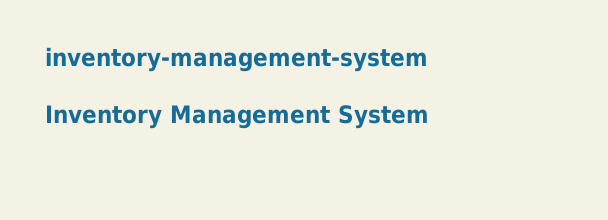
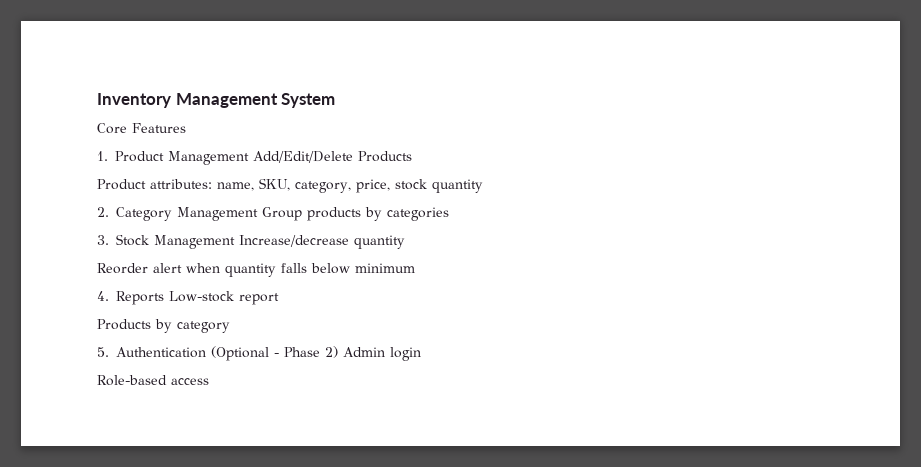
[45,47,428,72] inventory-management-system // -> (97, 100) none
(429, 117) none -> [97,123,186,134] [97,151,412,165] [97,178,483,193] [97,207,449,221] [97,234,405,249] [97,263,415,277] [97,291,279,305] [97,319,230,333] [97,346,421,361] [97,375,209,386] // Core Features // 1. Product Management Add/Edit/Delete Products // Product attributes: name, SKU, category, price, stock quantity // 2. Category Management Group products by categories // 3. Stock Management Increase/decrease quantity // Reorder alert when quantity falls below minimum // 4. Reports Low-stock report // Products by category // 5. Authentication (Optional - Phase 2) Admin login // Role-based access

